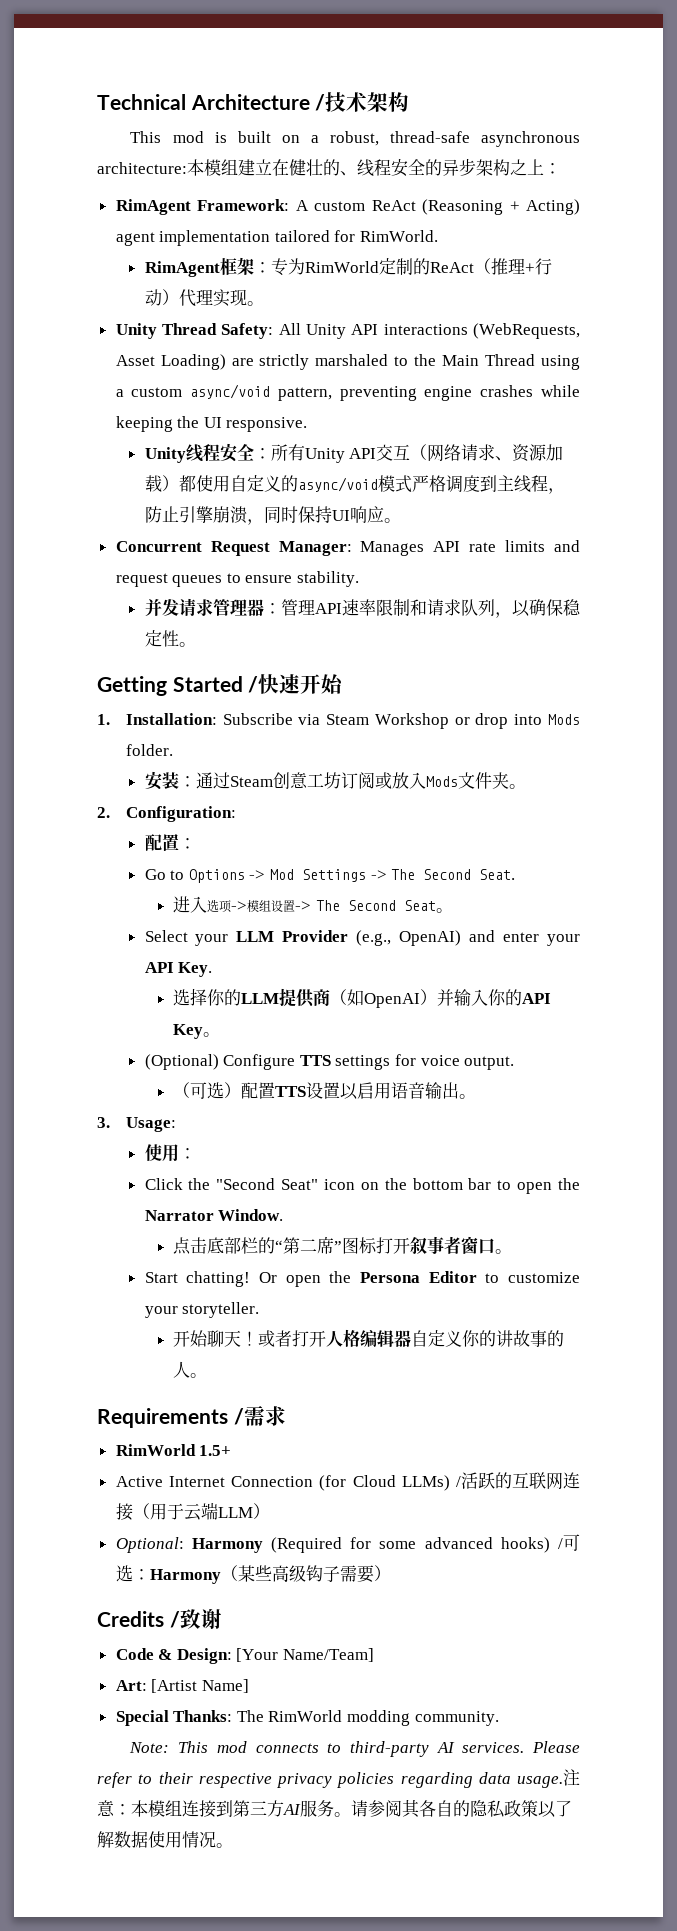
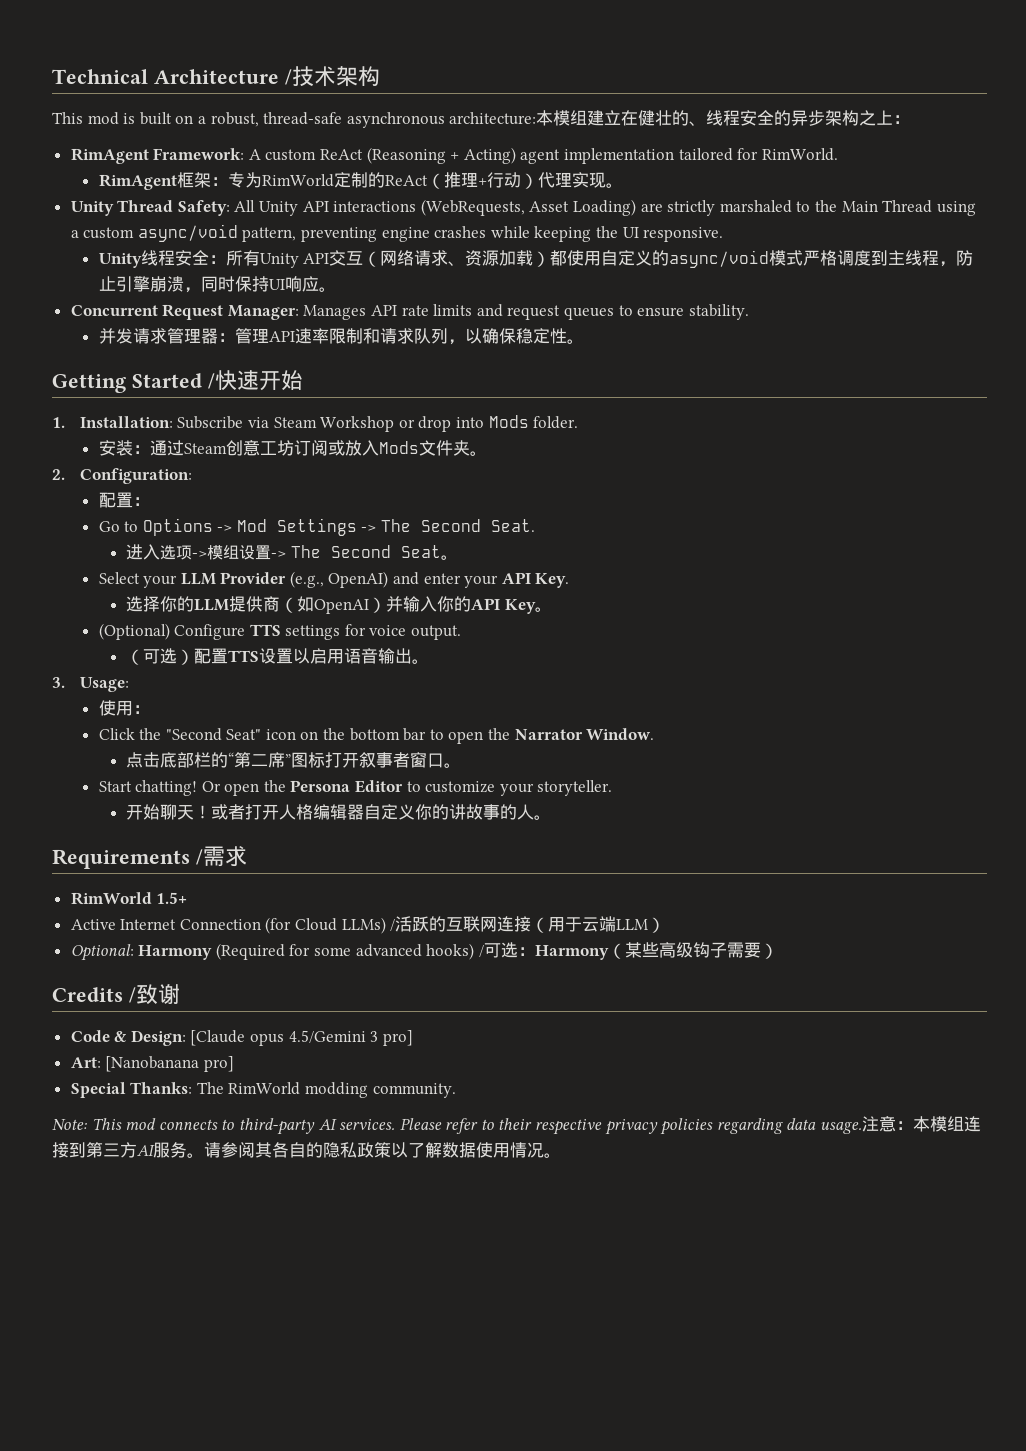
[236,1648,375,1662] [Your Name/Team] -> [190,1030,413,1046] [Claude opus 4.5/Gemini 3 pro]
[151,1679,249,1693] [Artist Name] -> [105,1056,234,1072] [Nanobanana pro]

